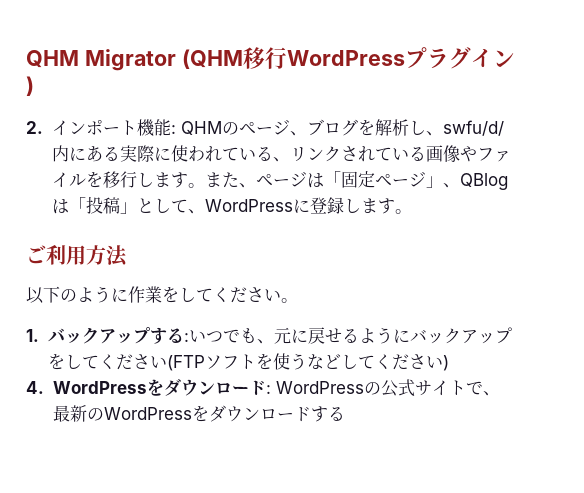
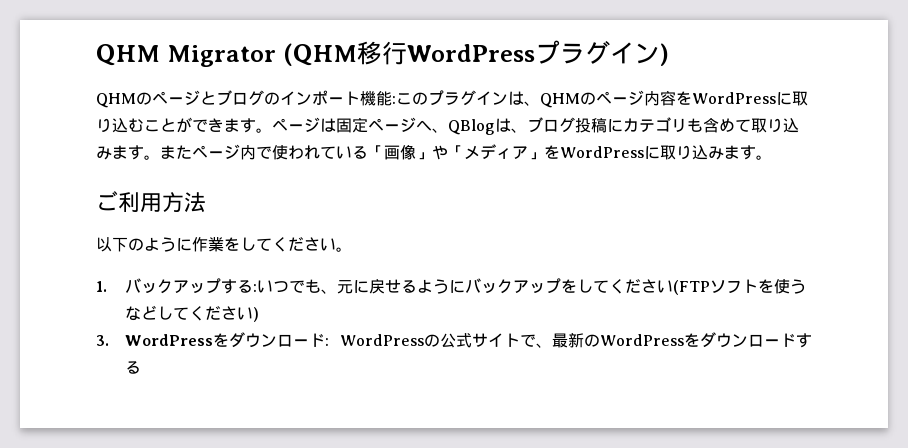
[26,121,43,134] 2. -> [96,90,280,108] QHMのページとブログの
[180,119,504,136] [51,145,511,163] [51,171,508,190] [51,196,361,214] QHMのページ、ブログを解析し、swfu/d/内にある実際に使われている、リンクされている画像やファイルを移行します。また、ページは「固定ページ」、QBlogは「投稿」として、WordPressに登録し -> [396,90,808,108] [96,117,799,135] [96,144,724,160] このプラグインは、QHMのページ内容をWordPressに取り込むことができます。ページは固定ページへ、QBlogは、ブログ投稿にカテゴリも含めて取り込みます。またページ内で使われている「画像」や「メディア」をWordPressに取り込み
[26,381,44,394] 4. -> [96,335,109,346] 3.

